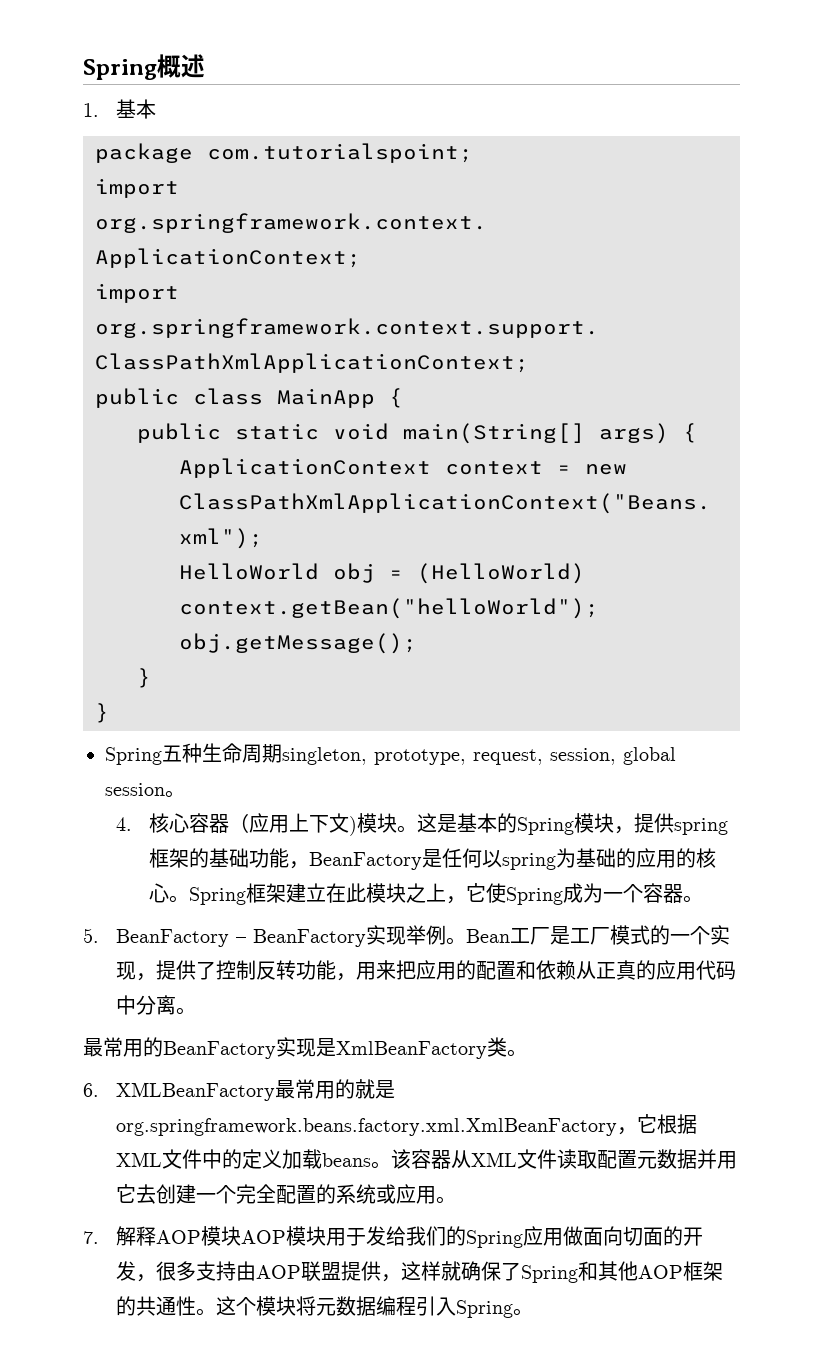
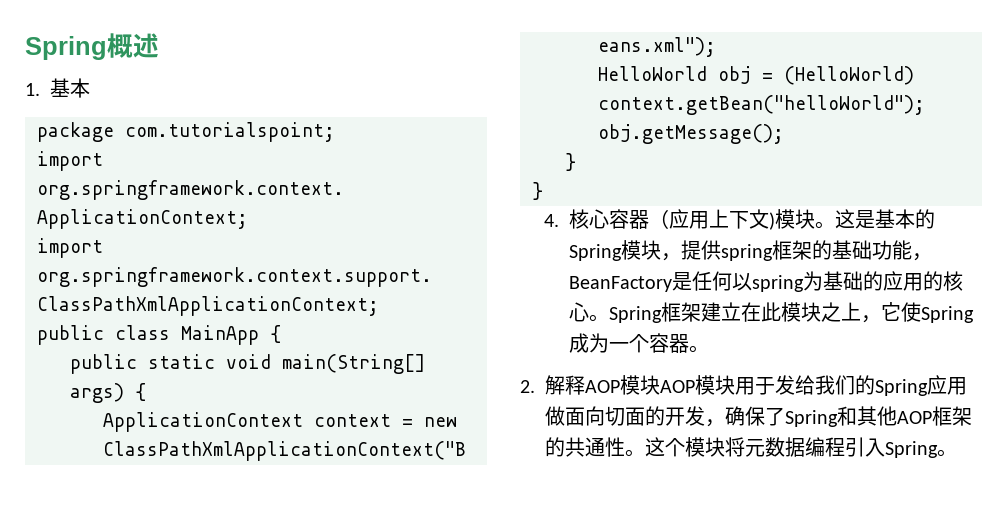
[105,743,676,765] [105,783,185,798] // Spring五种生命周期singleton, prototype, request, session, global session。 -> (543, 191) none
[83,925,731,947] [116,960,737,981] [116,995,197,1015] [83,1037,527,1059] [83,1079,396,1101] [116,1114,698,1136] [116,1149,738,1169] [116,1184,457,1204] [83,1231,99,1244] 5. BeanFactory – BeanFactory实现举例。Bean工厂是工厂模式的一个实现，提供了控制反转功能，用来把应用的配置和依赖从正真的应用代码中分离。 // 最常用的BeanFactory实现是XmlBeanFactory类。 // 6. XMLBeanFactory最常用的就是org.springframework.beans.factory.xml.XmlBeanFactory，它根据XML文件中的定义加载beans。该容器从XML文件读取配置元数据并用它去创建一个完全配置的系统或应用。 // 7. -> [520,380,535,393] 2.
[156,1261,462,1282] 很多支持由AOP联盟提供，这样就 -> (725, 423) none

